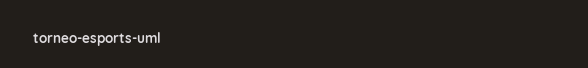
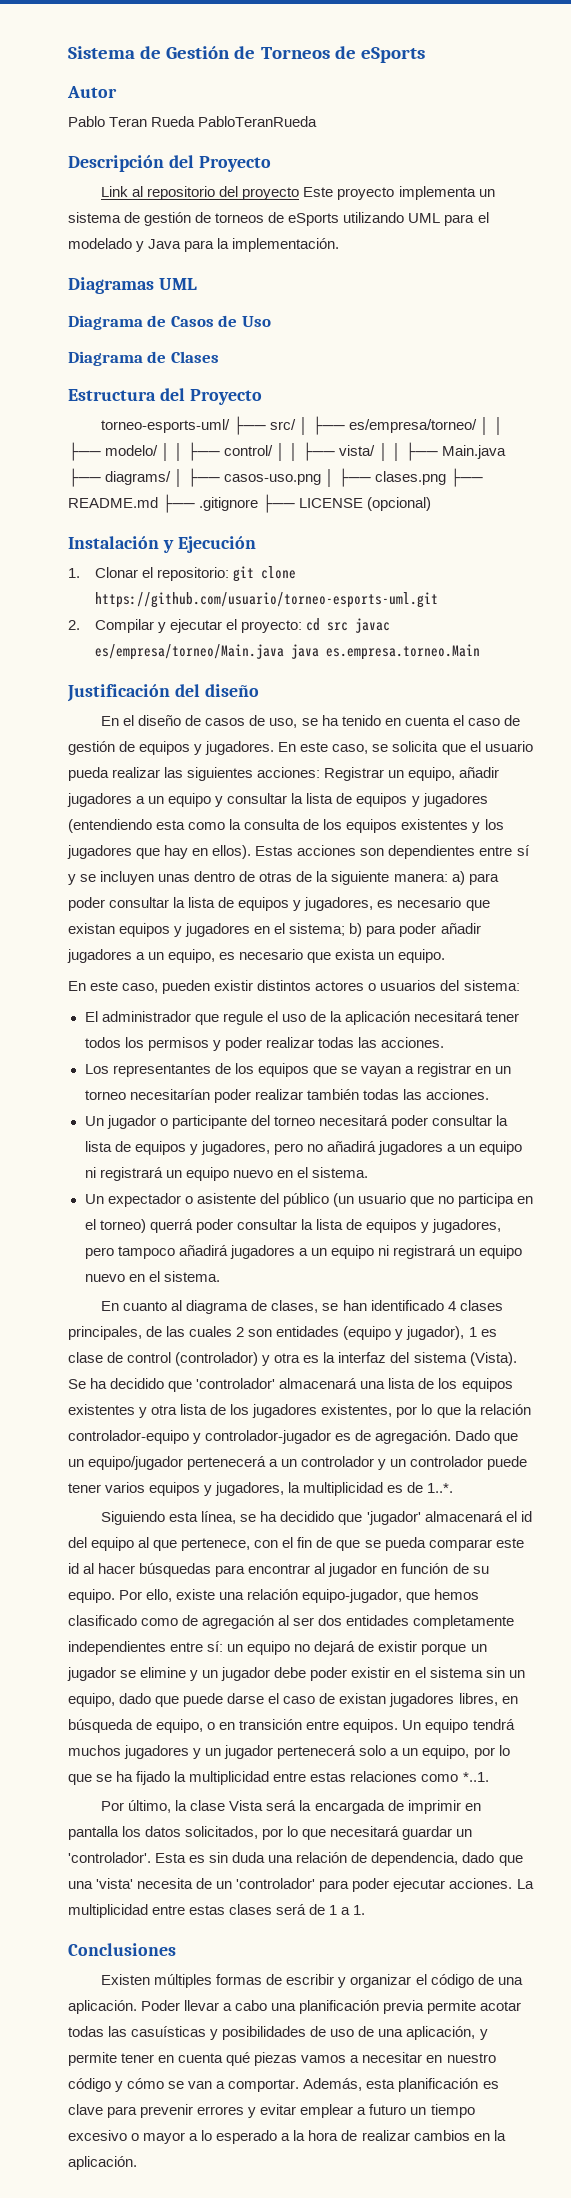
[33,32,161,46] torneo-esports-uml -> [68,46,425,63] [67,86,117,98] [68,116,318,127] [68,155,271,172] [101,186,495,200] [68,212,489,226] [68,238,340,252] [68,277,197,294] [68,315,271,330] [68,351,219,366] [68,388,262,405] [101,416,503,435] [68,442,506,461] [68,468,484,487] [68,494,432,513] [68,536,256,553] [68,566,297,582] [95,592,439,608] [68,618,391,633] [95,644,481,660] [67,684,259,702] [101,715,520,728] [68,741,533,755] [68,767,500,781] [67,793,488,807] [68,819,504,833] [67,845,530,859] [68,871,499,885] [68,897,490,911] [68,923,481,937] [67,949,446,963] [68,980,520,994] [84,1011,520,1025] [84,1037,444,1051] [84,1063,512,1077] [84,1089,489,1103] [84,1115,508,1129] [84,1141,523,1155] [84,1167,368,1181] [84,1193,534,1207] [84,1219,502,1233] [84,1245,522,1259] [84,1271,220,1282] [101,1300,503,1314] [68,1326,497,1340] [68,1352,517,1366] [68,1378,513,1392] [68,1404,531,1418] [68,1430,519,1444] [68,1456,528,1470] [68,1482,454,1496] [101,1511,532,1525] [68,1537,524,1551] [68,1563,489,1577] [68,1589,480,1603] [68,1615,515,1629] [68,1641,487,1655] [67,1667,525,1681] [68,1693,518,1707] [68,1719,515,1733] [68,1745,510,1759] [68,1771,489,1785] [101,1800,481,1814] [68,1826,473,1840] [68,1852,523,1866] [68,1878,534,1892] [68,1904,366,1918] [68,1943,176,1956] [101,1974,523,1988] [68,2000,522,2014] [68,2026,488,2040] [68,2052,496,2066] [68,2078,499,2092] [68,2104,475,2118] [68,2130,506,2144] [68,2156,137,2170] Sistema de Gestión de Torneos de eSports // Autor // Pablo Teran Rueda PabloTeranRueda // Descripción del Proyecto // Link al repositorio del proyecto Este proyecto implementa un sistema de gestión de torneos de eSports utilizando UML para el modelado y Java para la implementación. // Diagramas UML // Diagrama de Casos de Uso // Diagrama de Clases // Estructura del Proyecto // torneo-esports-uml/ ├── src/ │ ├── es/empresa/torneo/ │ │ ├── modelo/ │ │ ├── control/ │ │ ├── vista/ │ │ ├── Main.java ├── diagrams/ │ ├── casos-uso.png │ ├── clases.png ├── README.md ├── .gitignore ├── LICENSE (opcional) // Instalación y Ejecución // 1. Clonar el repositorio: git clone https://github.com/usuario/torneo-esports-uml.git // 2. Compilar y ejecutar el proyecto: cd src javac es/empresa/torneo/Main.java java es.empresa.torneo.Main // Justificación del diseño // En el diseño de casos de uso, se ha tenido en cuenta el caso de gestión de equipos y jugadores. En este caso, se solicita que el usuario pueda realizar las siguientes acciones: Registrar un equipo, añadir jugadores a un equipo y consultar la lista de equipos y jugadores (entendiendo esta como la consulta de los equipos existentes y los jugadores que hay en ellos). Estas acciones son dependientes entre sí y se incluyen unas dentro de otras de la siguiente manera: a) para poder consultar la lista de equipos y jugadores, es necesario que existan equipos y jugadores en el sistema; b) para poder añadir jugadores a un equipo, es necesario que exista un equipo. // En este caso, pueden existir distintos actores o usuarios del sistema: // El administrador que regule el uso de la aplicación necesitará tener todos los permisos y poder realizar todas las acciones. // Los representantes de los equipos que se vayan a registrar en un torneo necesitarían poder realizar también todas las acciones. // Un jugador o participante del torneo necesitará poder consultar la lista de equipos y jugadores, pero no añadirá jugadores a un equipo ni registrará un equipo nuevo en el sistema. // Un expectador o asistente del público (un usuario que no participa en el torneo) querrá poder consultar la lista de equipos y jugadores, pero tampoco añadirá jugadores a un equipo ni registrará un equipo nuevo en el sistema. // En cuanto al diagrama de clases, se han identificado 4 clases principales, de las cuales 2 son entidades (equipo y jugador), 1 es clase de control (controlador) y otra es la interfaz del sistema (Vista). Se ha decidido que 'controlador' almacenará una lista de los equipos existentes y otra lista de los jugadores existentes, por lo que la relación controlador-equipo y controlador-jugador es de agregación. Dado que un equipo/jugador pertenecerá a un controlador y un controlador puede tener varios equipos y jugadores, la multiplicidad es de 1..*. // Siguiendo esta línea, se ha decidido que 'jugador' almacenará el id del equipo al que pertenece, con el fin de que se pueda comparar este id al hacer búsquedas para encontrar al jugador en función de su equipo. Por ello, existe una relación equipo-jugador, que hemos clasificado como de agregación al ser dos entidades completamente independientes entre sí: un equipo no dejará de existir porque un jugador se elimine y un jugador debe poder existir en el sistema sin un equipo, dado que puede darse el caso de existan jugadores libres, en búsqueda de equipo, o en transición entre equipos. Un equipo tendrá muchos jugadores y un jugador pertenecerá solo a un equipo, por lo que se ha fijado la multiplicidad entre estas relaciones como *..1. // Por último, la clase Vista será la encargada de imprimir en pantalla los datos solicitados, por lo que necesitará guardar un 'controlador'. Esta es sin duda una relación de dependencia, dado que una 'vista' necesita de un 'controlador' para poder ejecutar acciones. La multiplicidad entre estas clases será de 1 a 1. // Conclusiones // Existen múltiples formas de escribir y organizar el código de una aplicación. Poder llevar a cabo una planificación previa permite acotar todas las casuísticas y posibilidades de uso de una aplicación, y permite tener en cuenta qué piezas vamos a necesitar en nuestro código y cómo se van a comportar. Además, esta planificación es clave para prevenir errores y evitar emplear a futuro un tiempo excesivo o mayor a lo esperado a la hora de realizar cambios en la aplicación.

